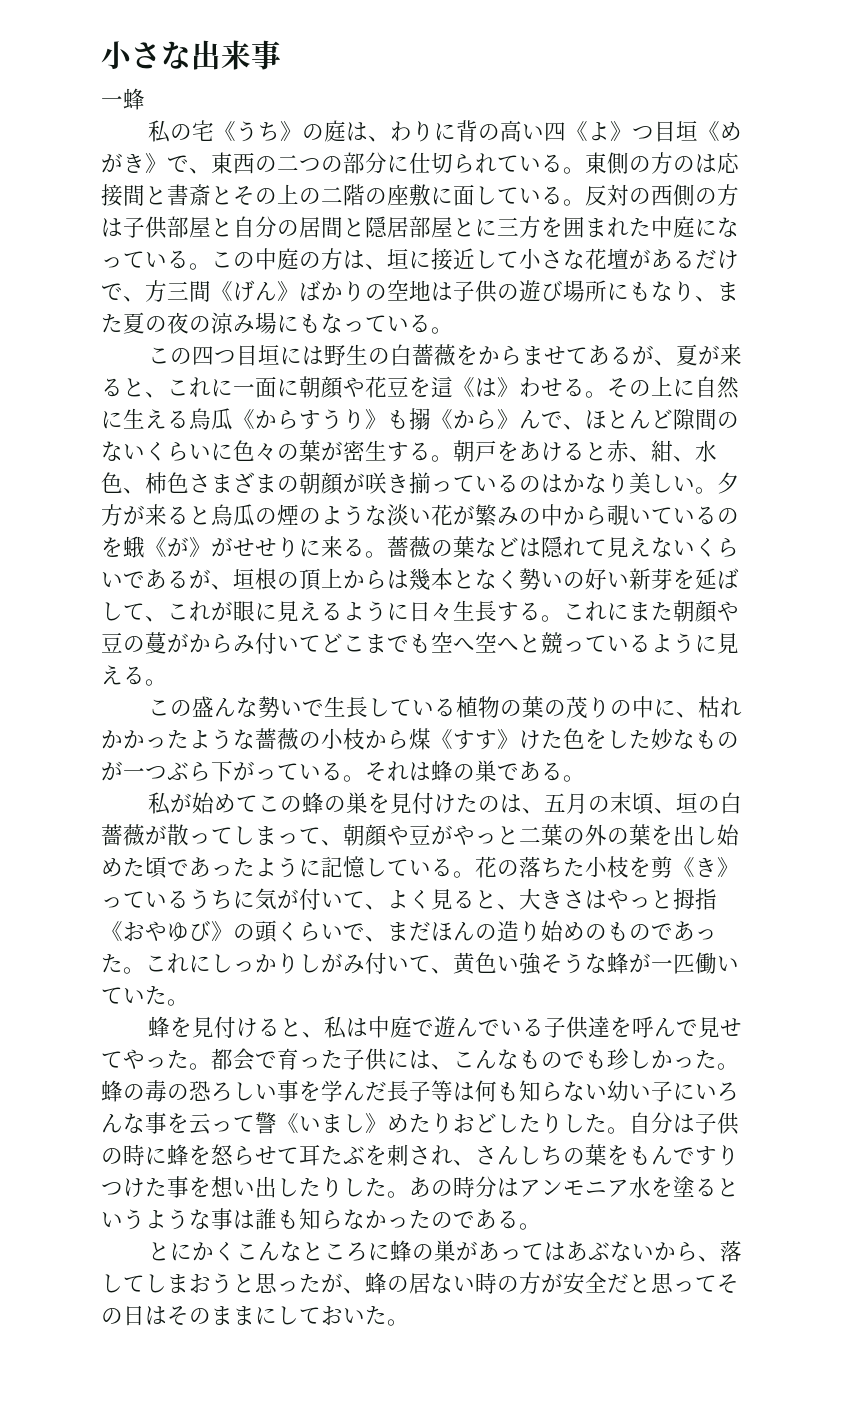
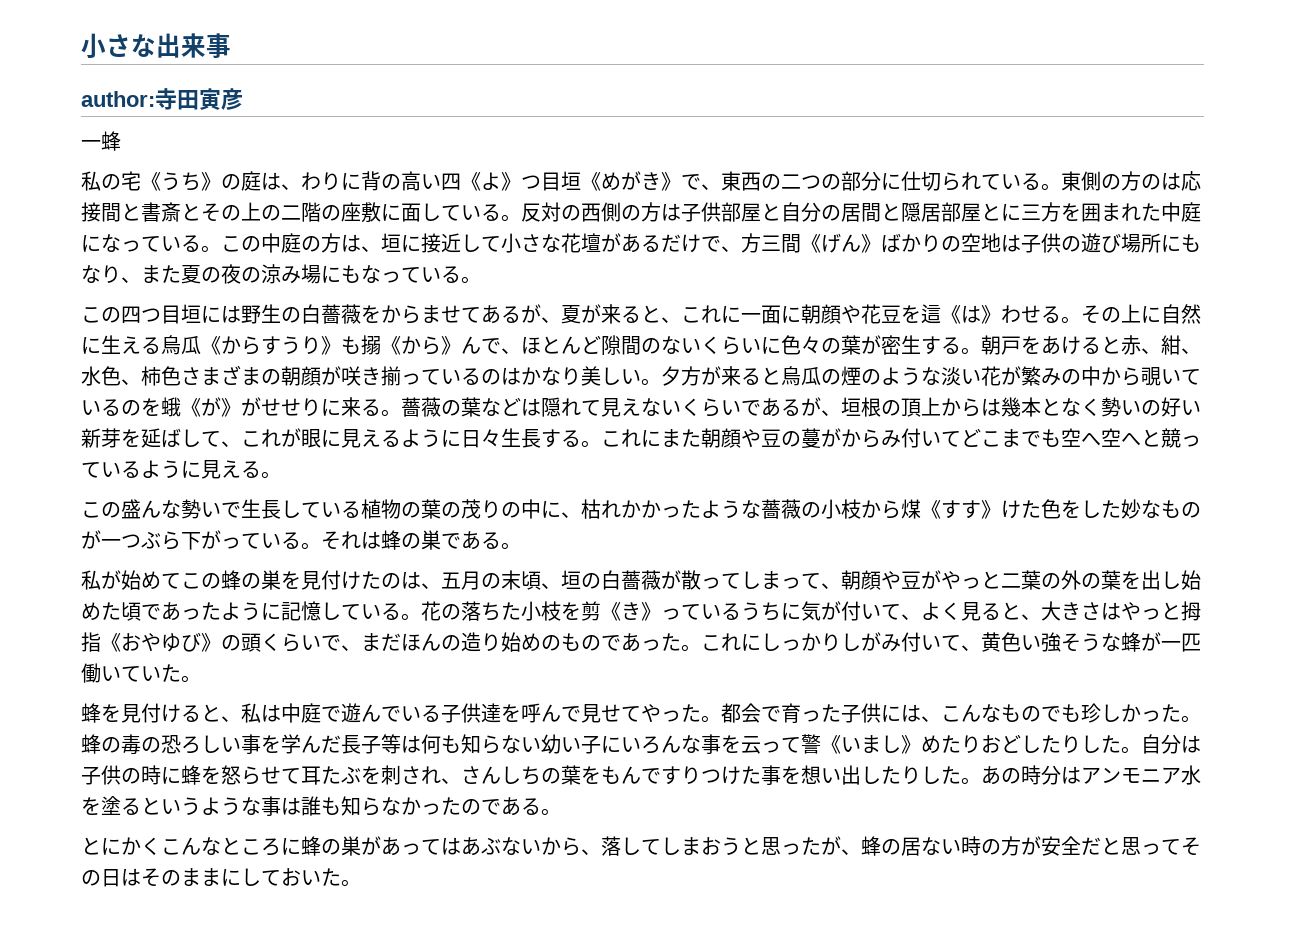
(281, 55) none -> [81,88,243,110] // author:寺田寅彦

